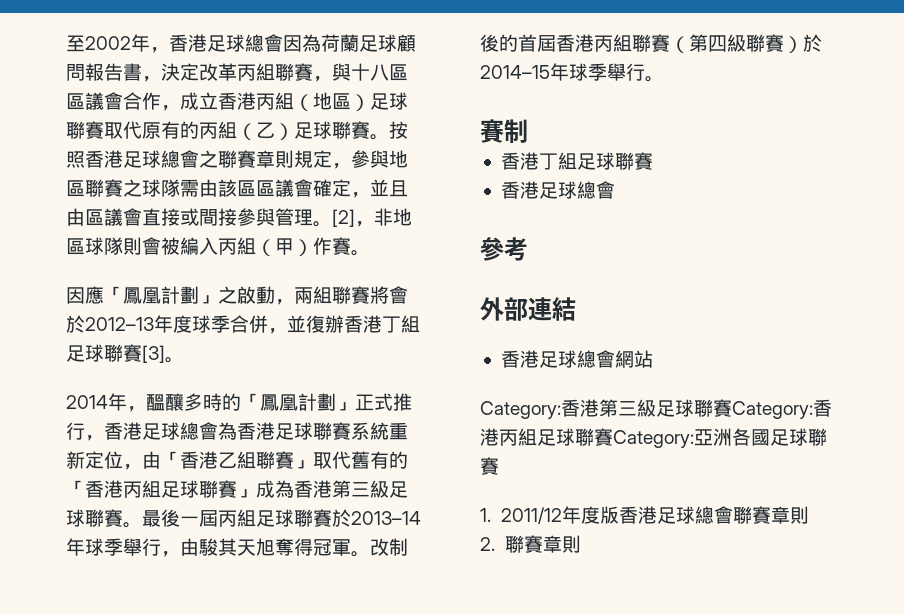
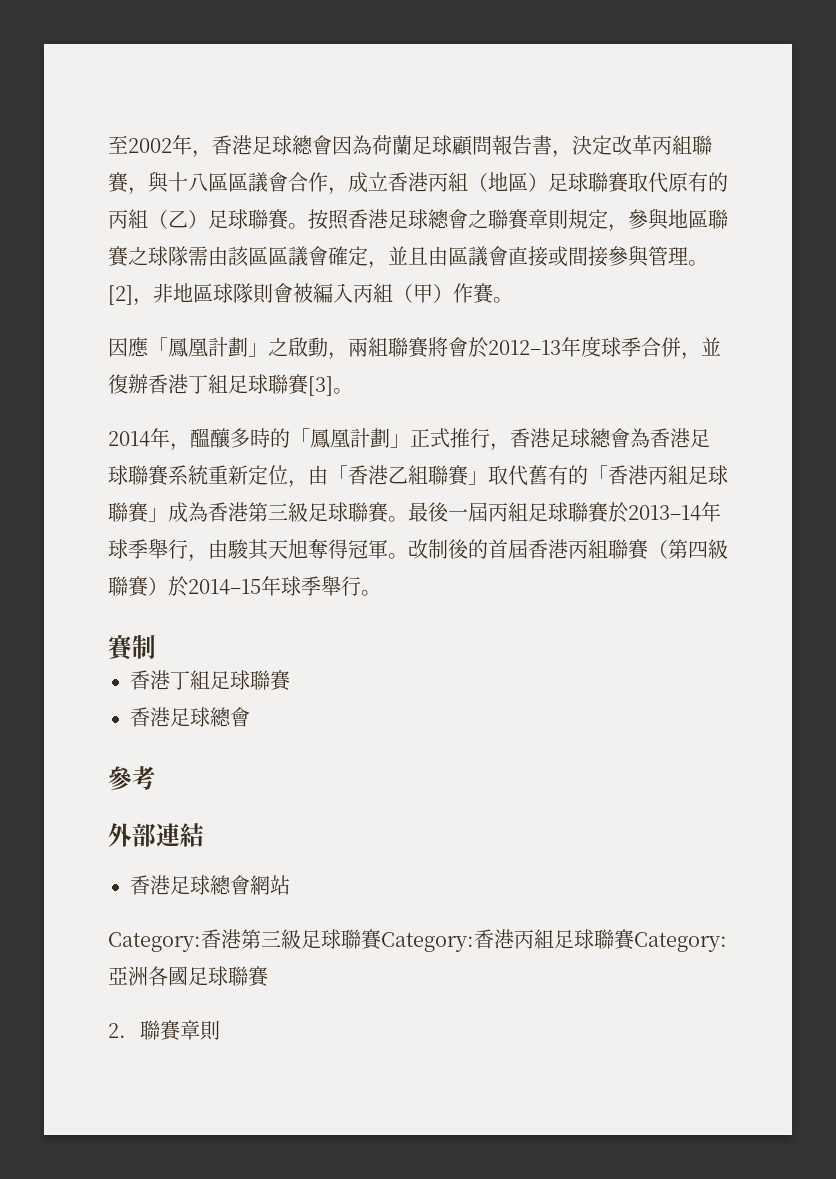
[480,506,809,524] [480,535,581,553] 1. 2011/12年度版香港足球總會聯賽章則 // 2.聯賽章則 -> [108,1020,220,1041] 2.聯賽章則

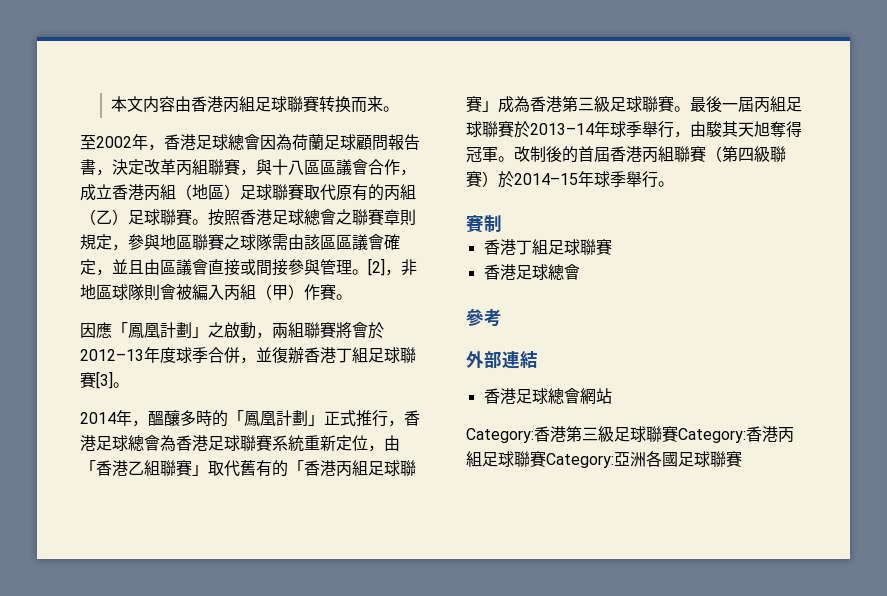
(108, 144) none -> [111,96,400,113] 本文内容由香港丙組足球聯賽转换而来。 //
[108,1020,220,1041] // 2.聯賽章則 -> (742, 459) none

